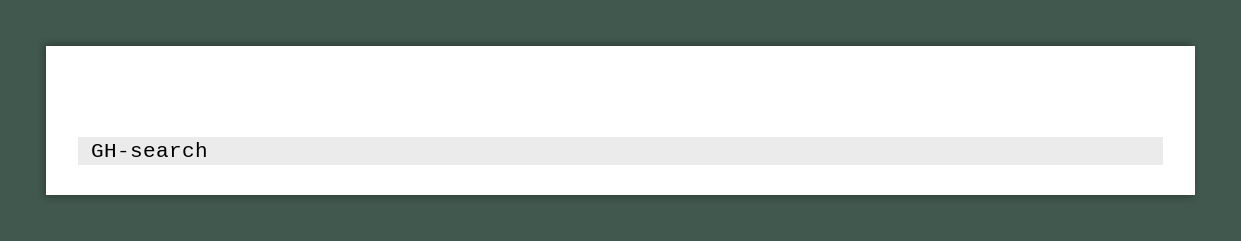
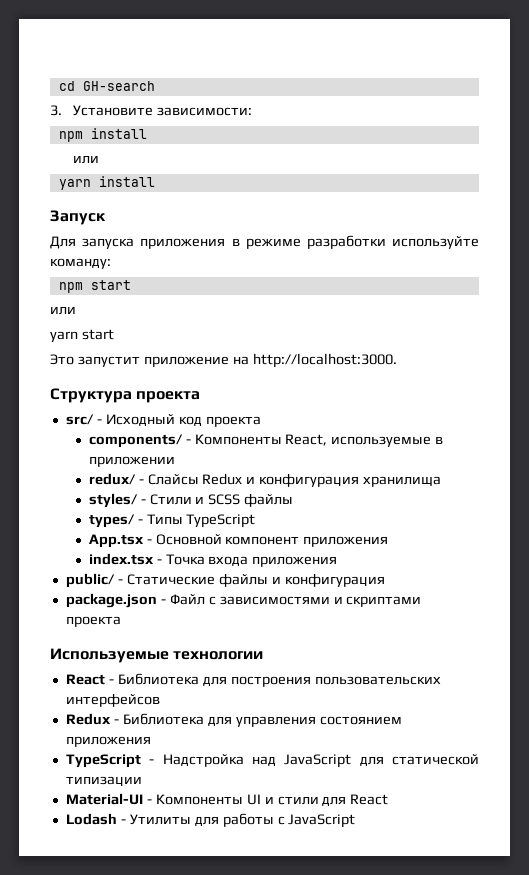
(90, 149) none -> [58,81,75,91] cd
(208, 149) none -> [50,105,252,116] [58,128,147,142] [72,155,99,164] [58,176,155,190] [50,210,106,225] [50,235,479,249] [50,258,111,269] [58,280,131,293] [50,306,76,315] [50,329,114,343] [50,353,397,368] [50,388,201,403] [65,414,261,427] [88,434,444,448] [88,456,175,467] [88,473,442,487] [88,493,294,508] [88,514,256,528] [88,534,389,548] [88,553,338,567] [65,573,385,588] [65,593,422,608] [65,616,121,627] [50,648,264,663] [65,673,441,687] [65,693,160,707] [65,713,402,727] [65,736,151,747] [65,754,479,768] [65,776,142,786] [65,793,389,806] [65,813,356,828] // 3. Установите зависимости: // npm install // или // yarn install // Запуск // Для запуска приложения в режиме разработки используйте команду: // npm start // или // yarn start // Это запустит приложение на http://localhost:3000. // Структура проекта // src/ - Исходный код проекта // components/ - Компоненты React, используемые в приложении // redux/ - Слайсы Redux и конфигурация хранилища // styles/ - Стили и SCSS файлы // types/ - Типы TypeScript // App.tsx - Основной компонент приложения // index.tsx - Точка входа приложения // public/ - Статические файлы и конфигурация // package.json - Файл с зависимостями и скриптами проекта // Используемые технологии // React - Библиотека для построения пользовательских интерфейсов // Redux - Библиотека для управления состоянием приложения // TypeScript - Надстройка над JavaScript для статической типизации // Material-UI - Компоненты UI и стили для React // Lodash - Утилиты для работы с JavaScript

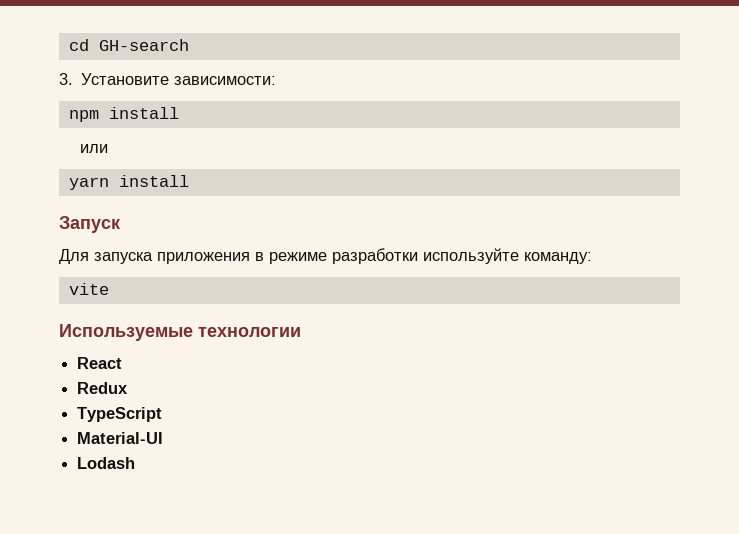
[58,280,131,293] [50,306,76,315] [50,329,114,343] [50,353,397,368] [50,388,201,403] [65,414,261,427] [88,434,444,448] [88,456,175,467] [88,473,442,487] [88,493,294,508] [88,514,256,528] [88,534,389,548] [88,553,338,567] [65,573,385,588] [65,593,422,608] [65,616,121,627] [50,648,264,663] [65,673,441,687] [65,693,160,707] [65,713,402,727] [65,736,151,747] [65,754,479,768] [65,776,142,786] [65,793,389,806] [65,813,356,828] npm start // или // yarn start // Это запустит приложение на http://localhost:3000. // Структура проекта // src/ - Исходный код проекта // components/ - Компоненты React, используемые в приложении // redux/ - Слайсы Redux и конфигурация хранилища // styles/ - Стили и SCSS файлы // types/ - Типы TypeScript // App.tsx - Основной компонент приложения // index.tsx - Точка входа приложения // public/ - Статические файлы и конфигурация // package.json - Файл с зависимостями и скриптами проекта // Используемые технологии // React - Библиотека для построения пользовательских интерфейсов // Redux - Библиотека для управления состоянием приложения // TypeScript - Надстройка над JavaScript для статической типизации // Material-UI - Компоненты UI и стили для React // Lodash - Утилиты для работы с JavaScript -> [68,283,109,295] [59,324,301,341] [77,357,123,369] [77,382,129,394] [77,407,163,422] [77,432,164,444] [77,457,136,469] vite // Используемые технологии // React // Redux // TypeScript // Material-UI // Lodash

